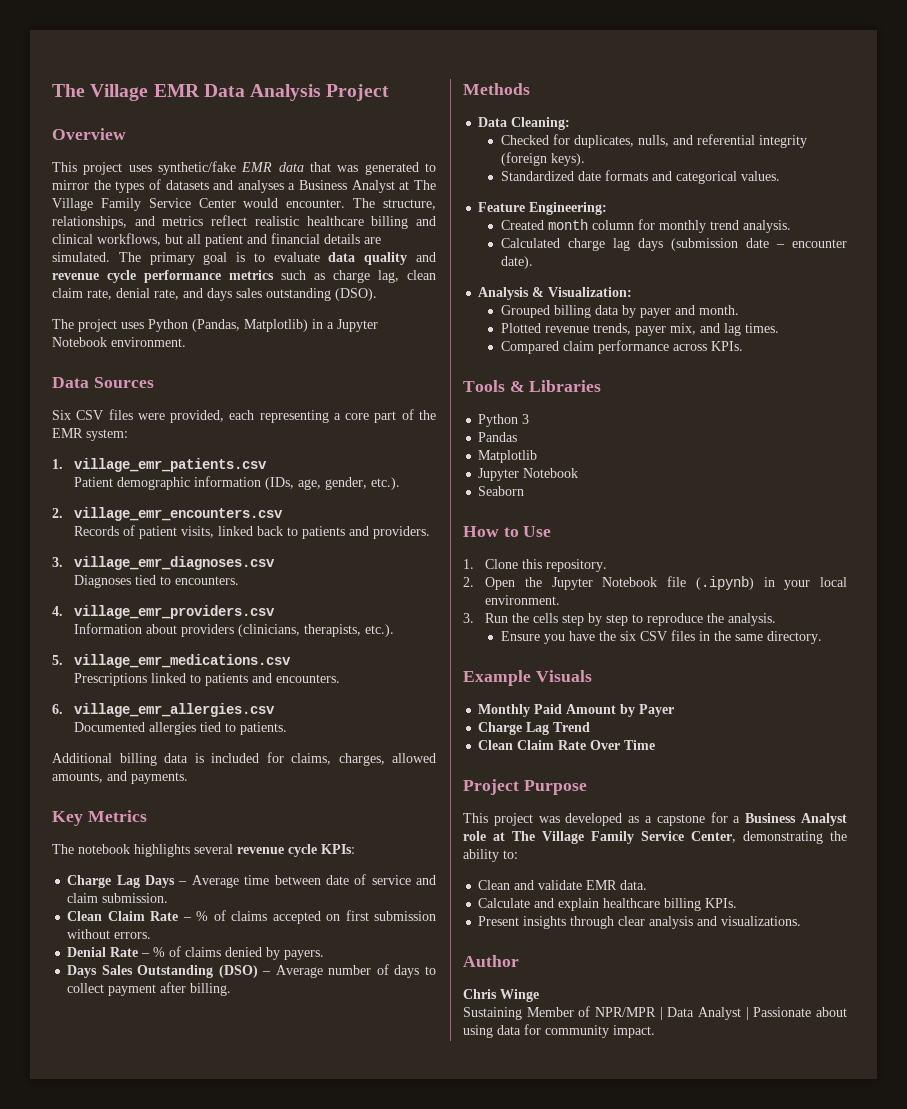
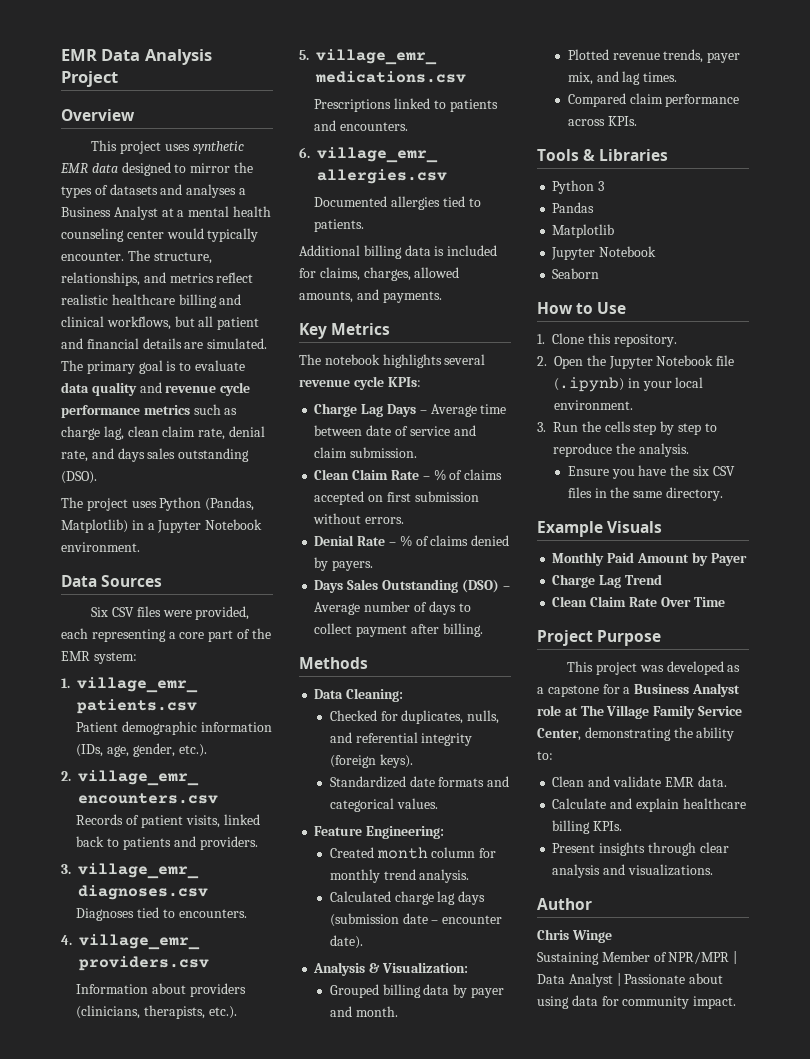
[52,84,149,101] The Village -> (61, 55) none
[158,161,236,175] synthetic/fake -> [192,141,244,154] synthetic
[310,162,419,175] that was generated -> [121,162,171,176] designed
[413,180,436,190] [52,198,279,211] The Village Family Service Center would -> [177,206,271,217] [61,228,259,242] a mental health counseling center would typically

